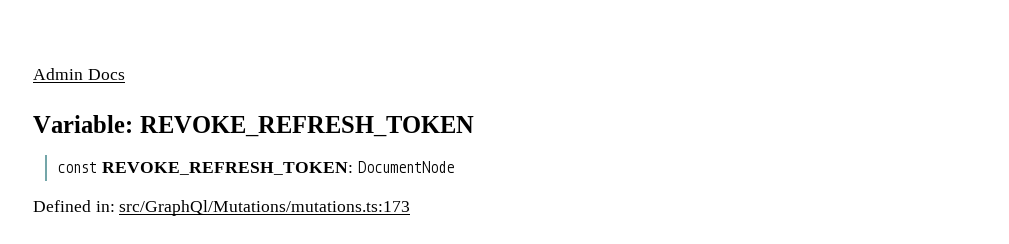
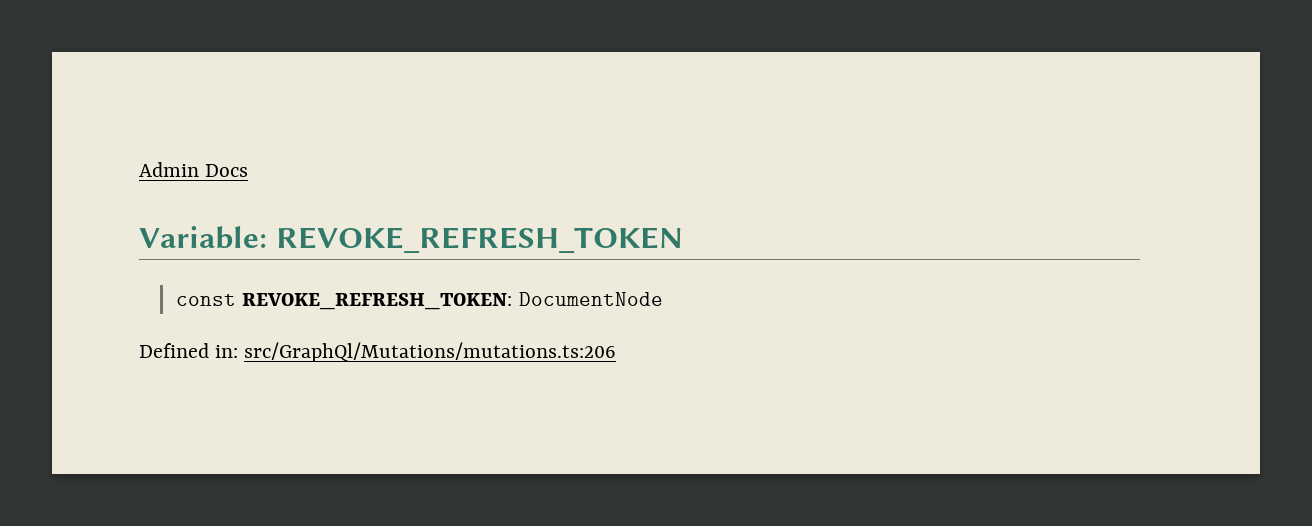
[119,200,411,216] src/GraphQl/Mutations/mutations.ts:173 -> [244,342,617,362] src/GraphQl/Mutations/mutations.ts:206

